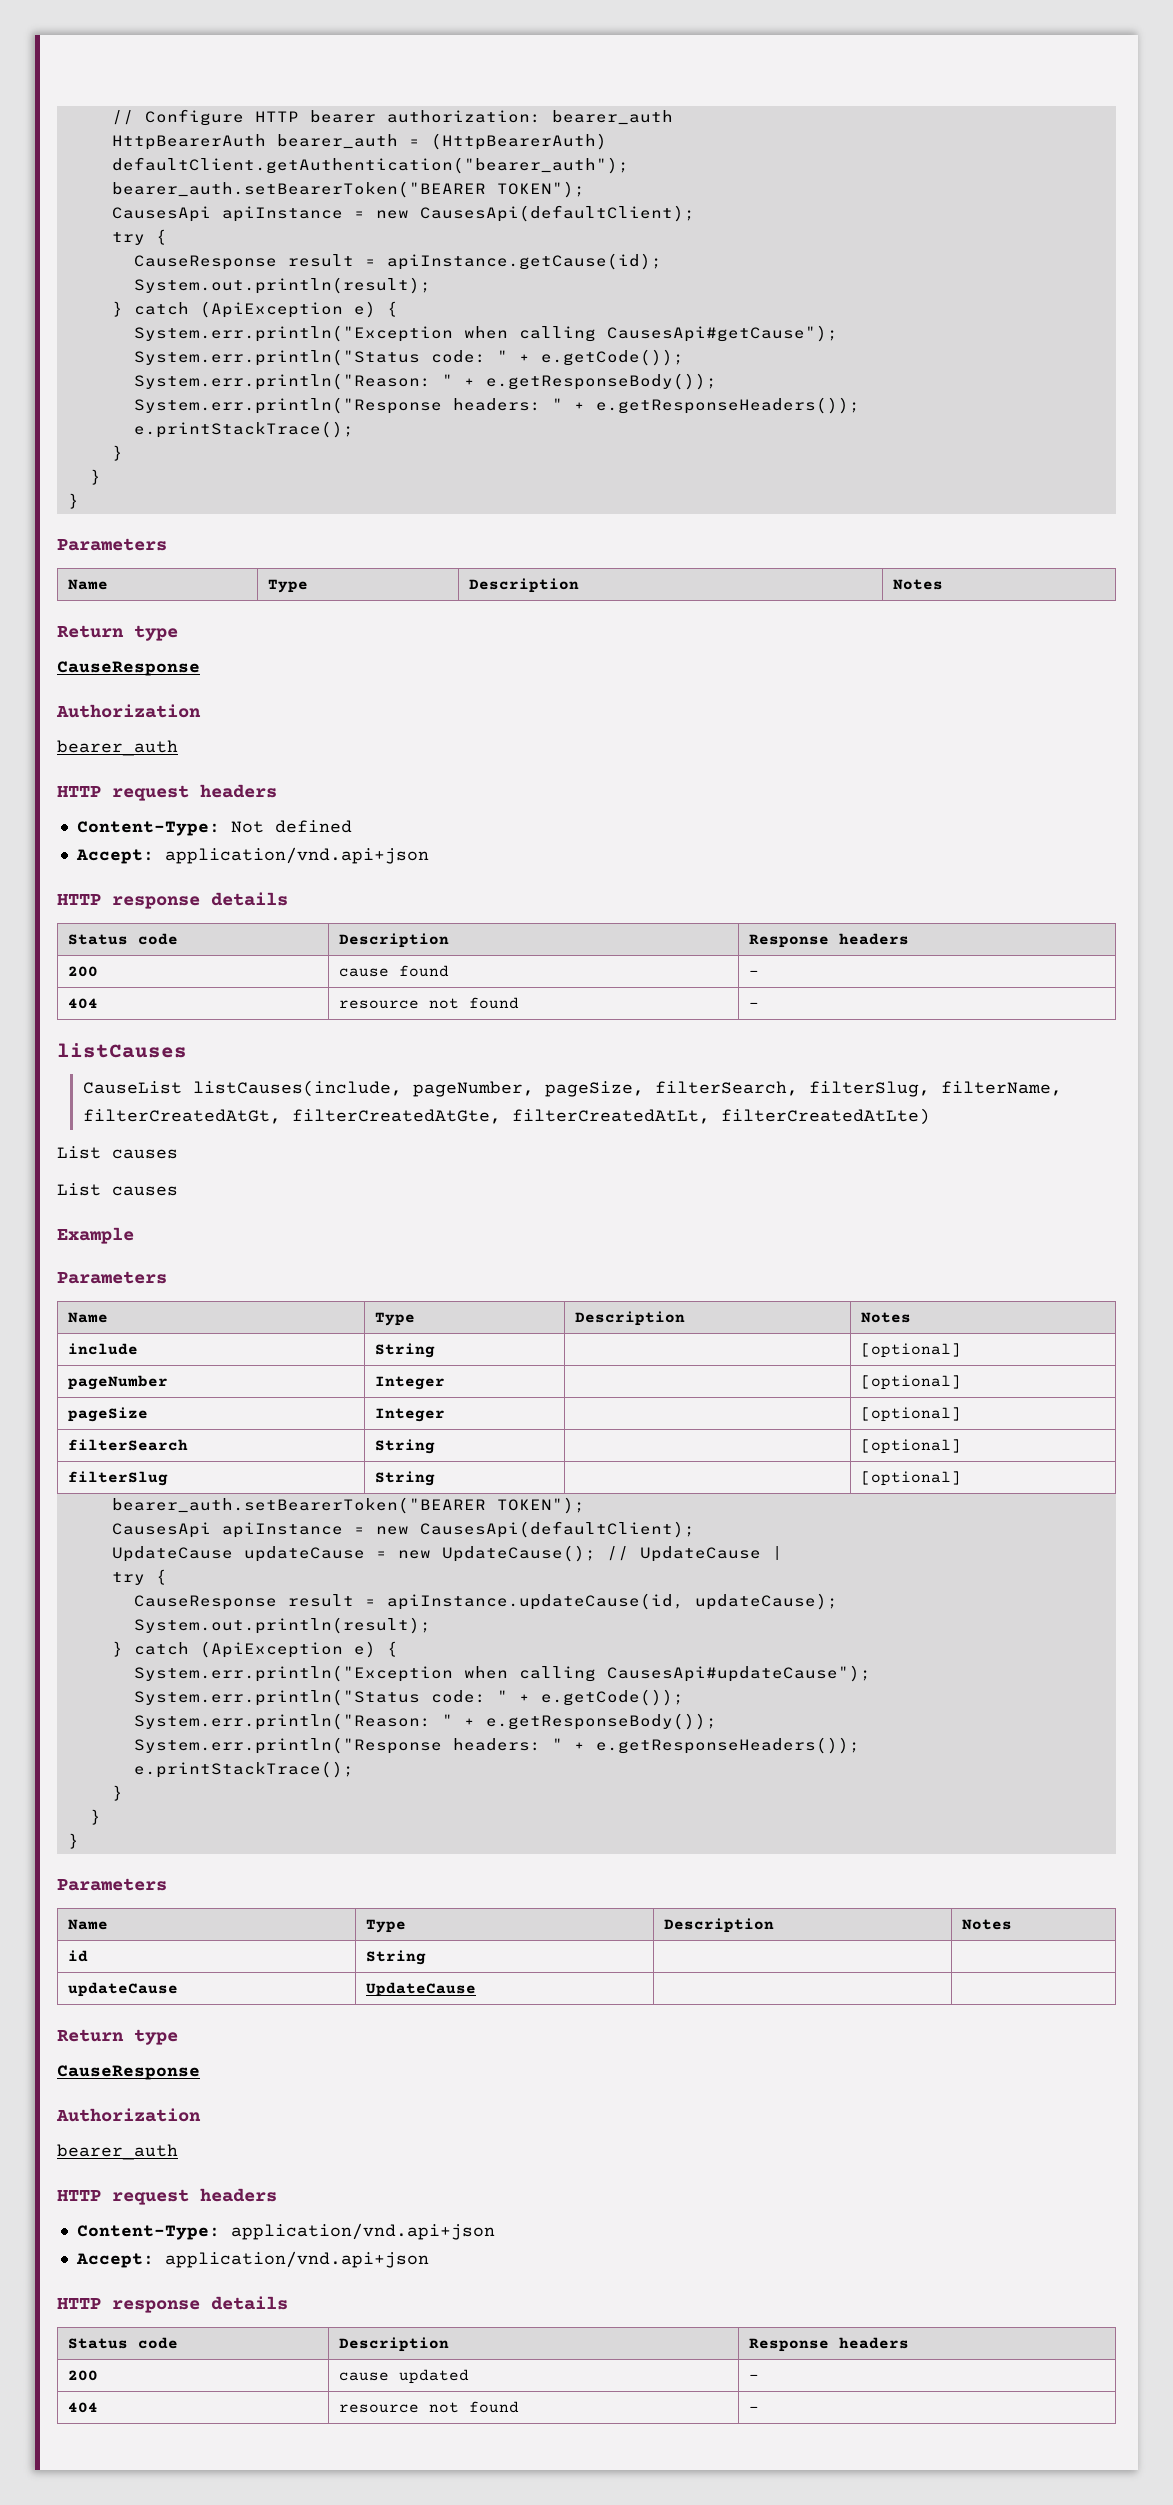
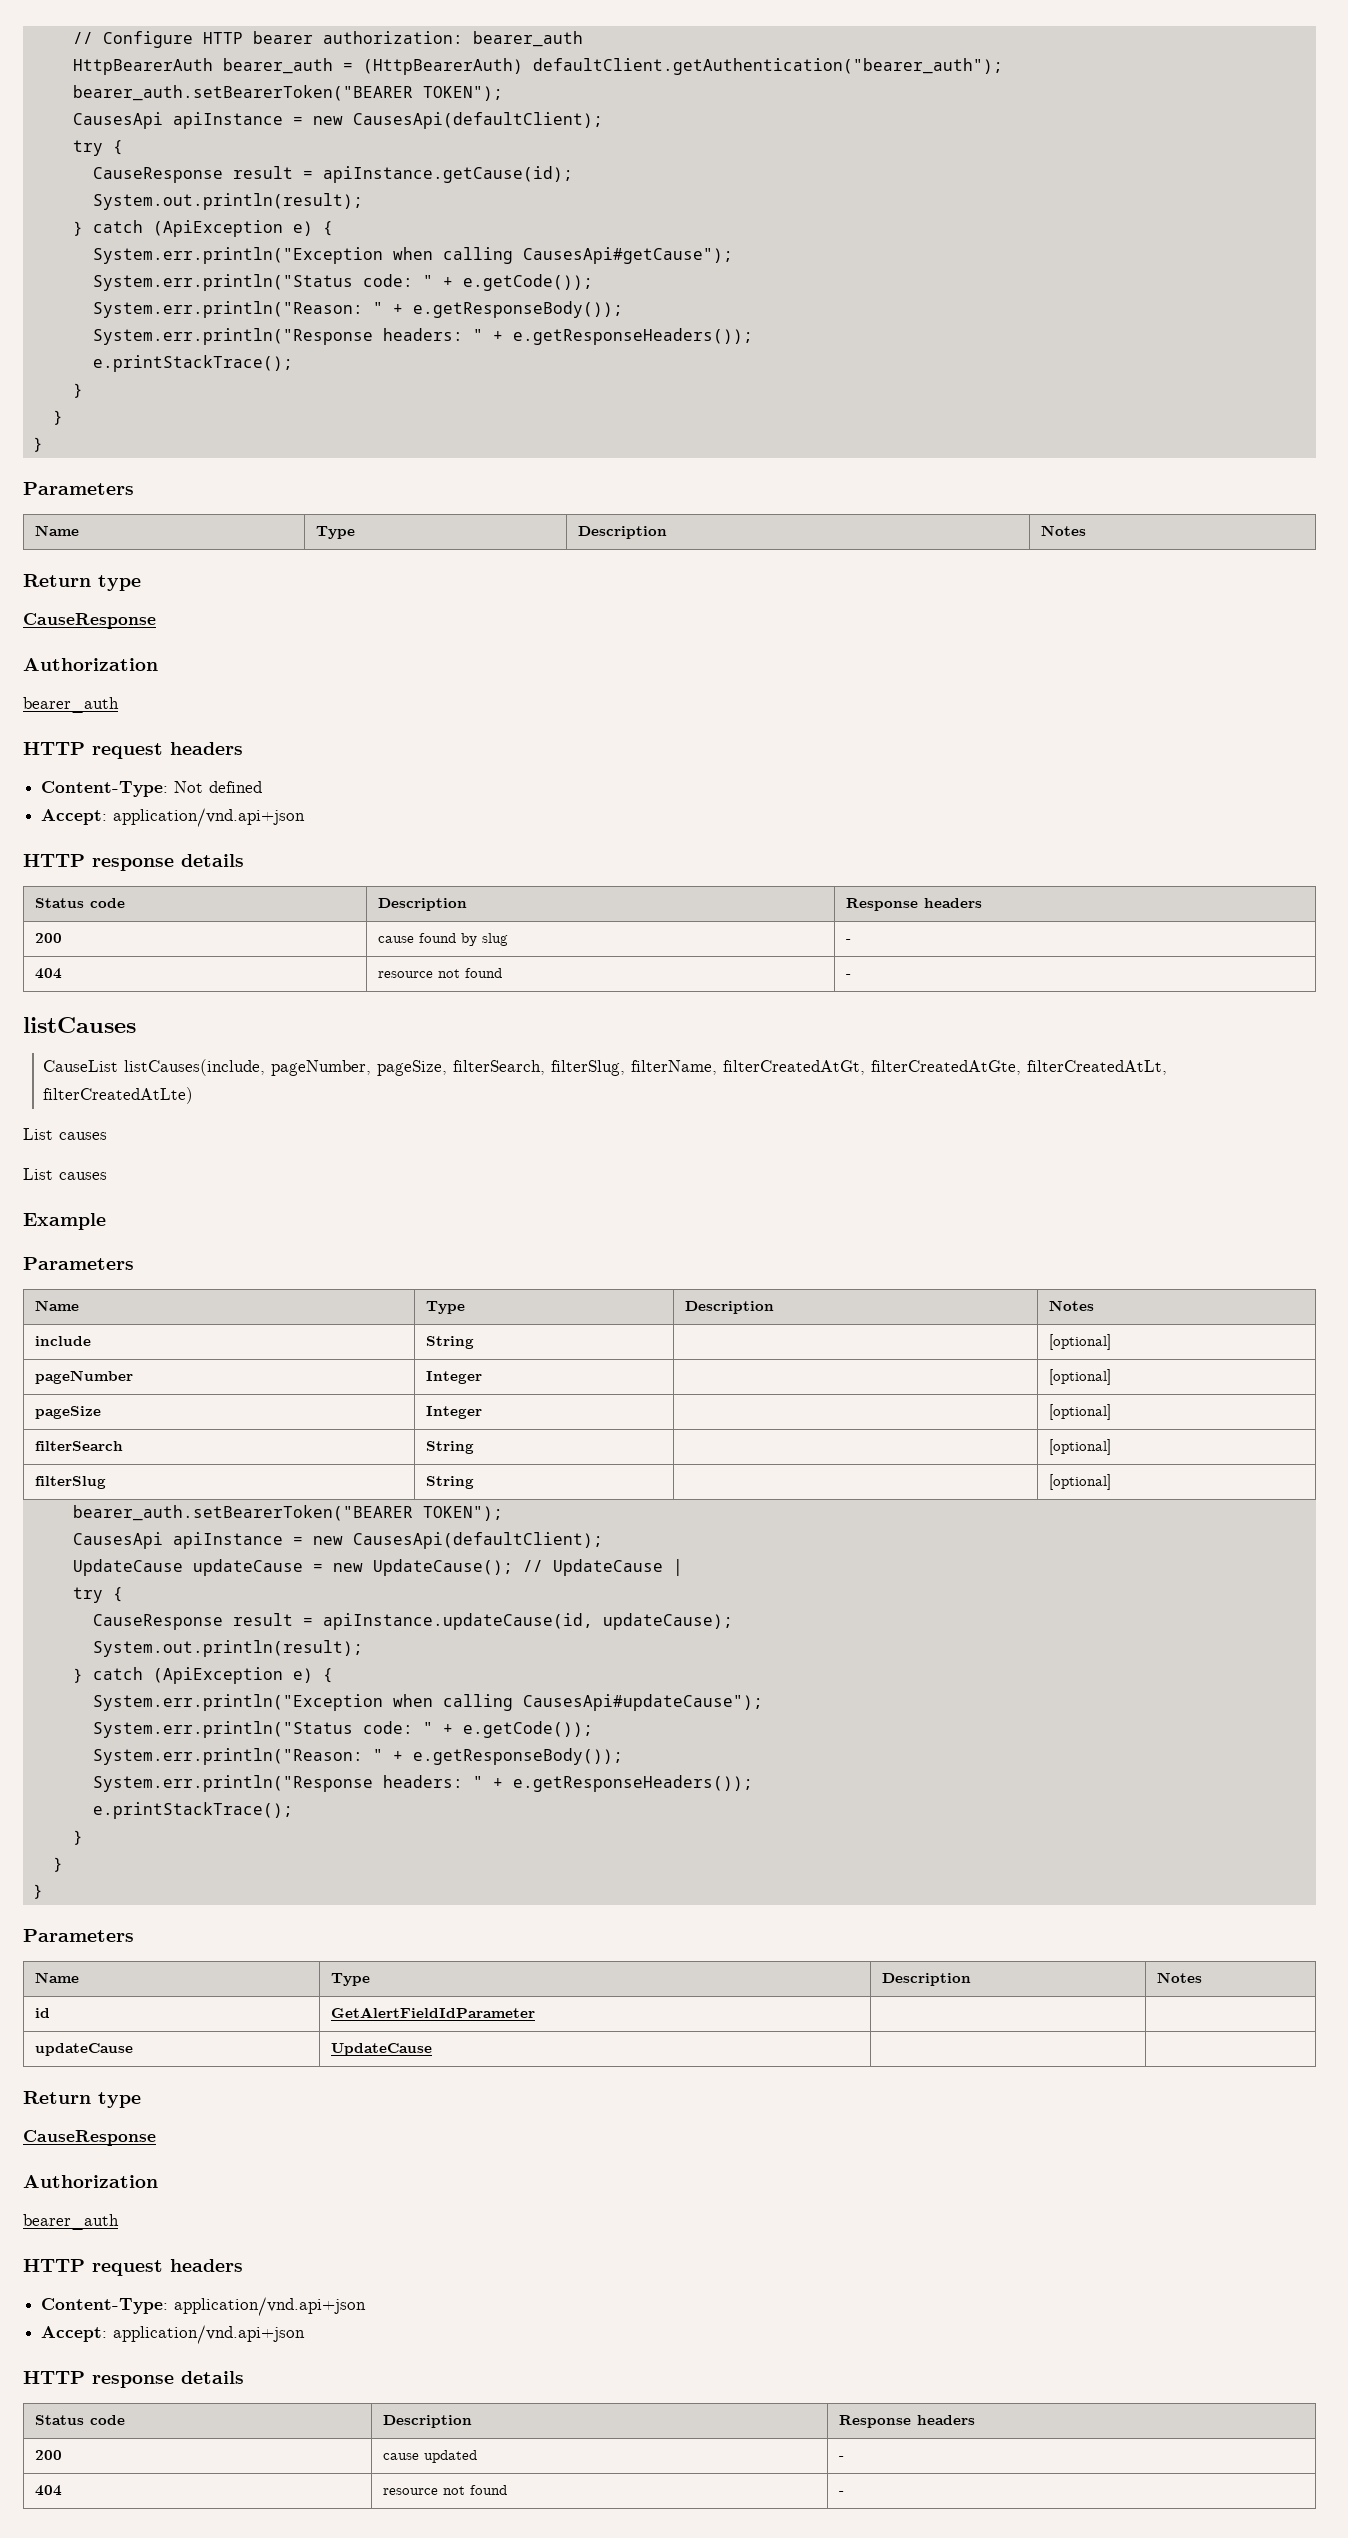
(449, 971) none -> [461,933,509,946] by slug
[365,1950,426,1965] String -> [331,2007,536,2018] GetAlertFieldIdParameter

